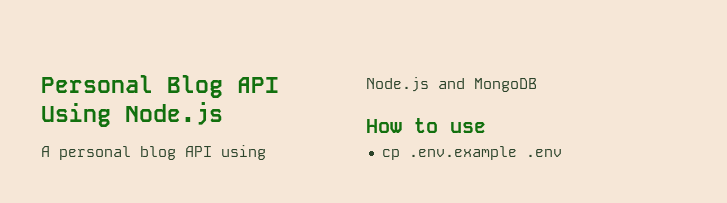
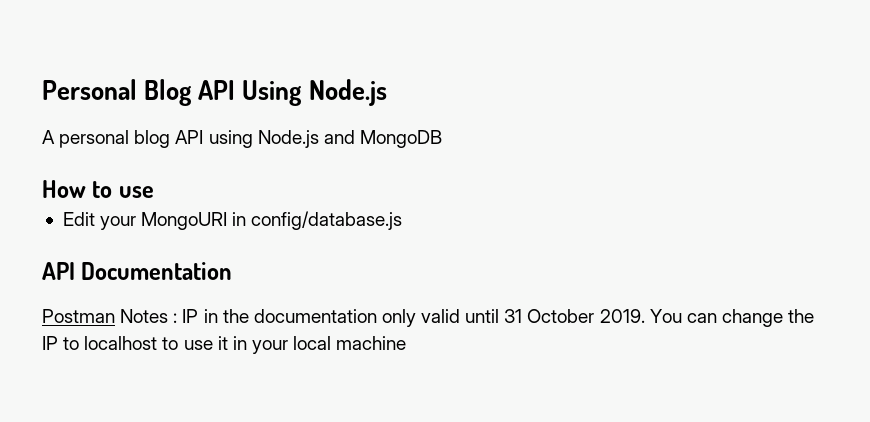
[381,146,562,160] cp .env.example .env -> [62,211,403,230] [42,262,233,280] [42,309,815,327] [42,336,407,354] Edit your MongoURI in config/database.js // API Documentation // Postman Notes : IP in the documentation only valid until 31 October 2019. You can change the IP to localhost to use it in your local machine

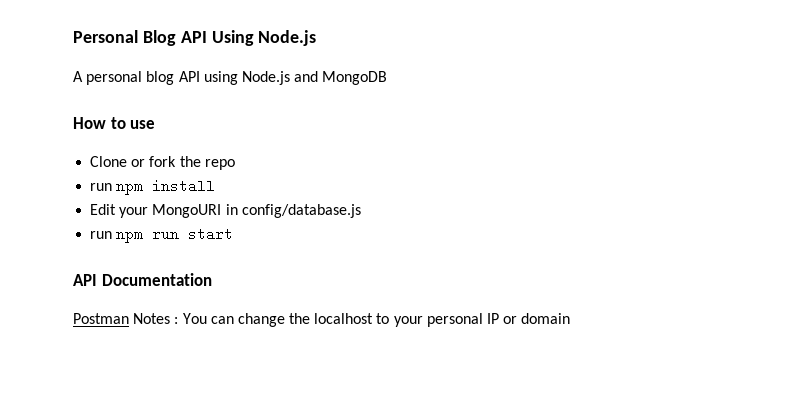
(154, 192) none -> [90,156,235,170] [90,179,216,195] // Clone or fork the repo // run npm install
(403, 220) none -> [90,227,234,243] // run npm run start
[182,309,815,327] [42,336,407,354] IP in the documentation only valid until 31 October 2019. You can change the IP to localhost to use it in your local machine -> [182,313,571,327] You can change the localhost to your personal IP or domain

